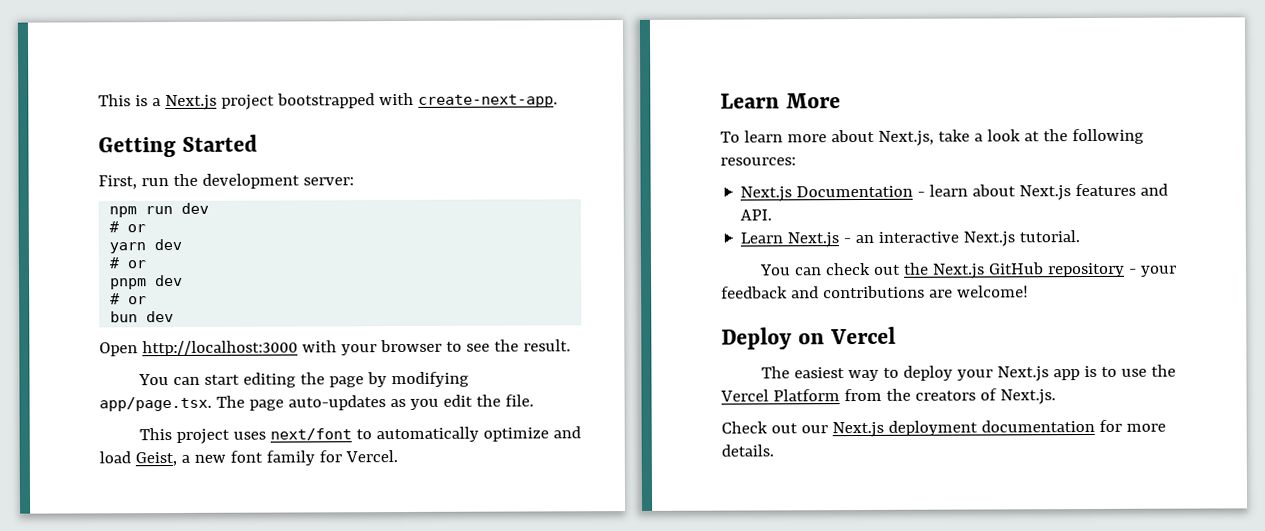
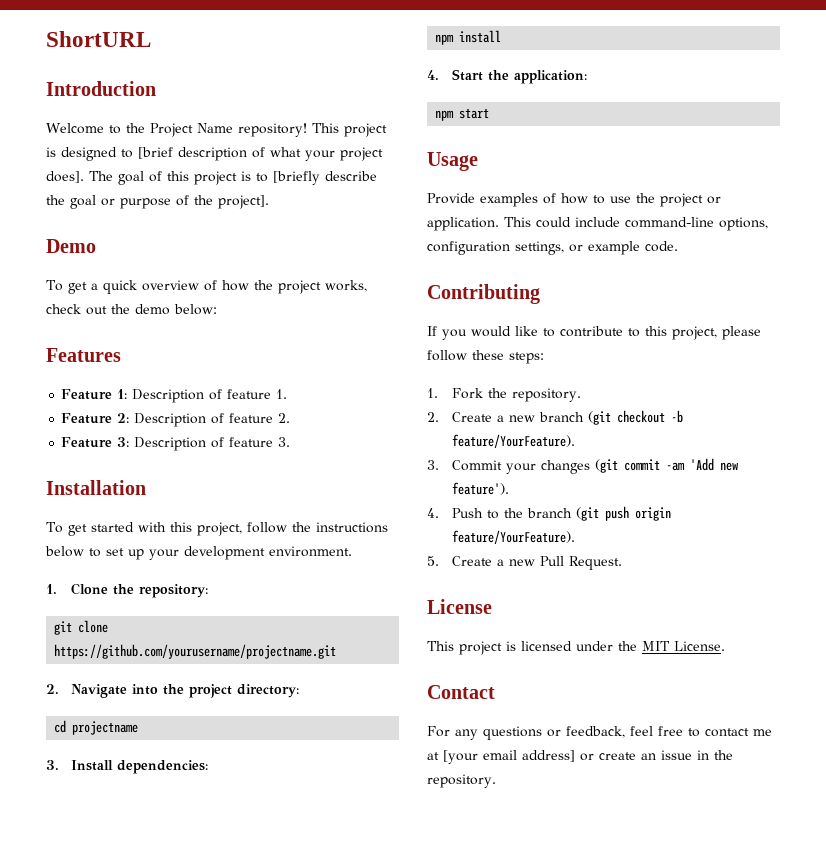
[98,92,558,111] [98,134,258,158] [98,173,354,190] [109,202,210,218] [109,221,147,233] [109,238,183,254] [109,257,148,269] [110,274,184,290] [110,293,148,305] [110,311,175,323] [99,339,571,357] [138,371,470,388] [99,394,534,412] [139,426,582,444] [99,450,398,467] [720,93,841,109] [720,128,1144,146] [720,157,796,166] [740,183,1169,202] [740,209,773,221] [740,230,1081,248] [759,262,1178,279] [721,285,1029,299] [721,326,896,350] [761,364,1177,382] [720,388,1056,405] [721,419,1166,438] [721,444,774,457] This is a Next.js project bootstrapped with create-next-app. // Getting Started // First, run the development server: // npm run dev // # or // yarn dev // # or // pnpm dev // # or // bun dev // Open http://localhost:3000 with your browser to see the result. // You can start editing the page by modifying app/page.tsx. The page auto-updates as you edit the file. // This project uses next/font to automatically optimize and load Geist, a new font family for Vercel. // Learn More // To learn more about Next.js, take a look at the following resources: // Next.js Documentation - learn about Next.js features and API. // Learn Next.js - an interactive Next.js tutorial. // You can check out the Next.js GitHub repository - your feedback and contributions are welcome! // Deploy on Vercel // The easiest way to deploy your Next.js app is to use the Vercel Platform from the creators of Next.js. // Check out our Next.js deployment documentation for more details. -> [46,31,151,47] [46,81,156,96] [46,123,387,137] [46,147,383,161] [46,171,377,185] [46,195,269,209] [46,239,96,253] [46,280,367,294] [46,304,217,315] [46,348,121,362] [61,389,288,403] [61,413,291,427] [61,437,291,451] [46,480,146,495] [46,522,388,536] [45,546,352,560] [46,583,209,598] [54,620,109,635] [54,644,337,659] [46,684,300,698] [54,720,139,735] [46,760,209,774] [435,30,502,45] [427,69,588,84] [435,108,490,121] [427,152,478,171] [427,193,721,207] [427,217,768,231] [427,241,678,255] [427,284,540,304] [427,326,761,340] [427,350,544,364] [427,388,582,402] [427,410,684,425] [452,434,576,448] [427,458,739,474] [452,482,510,495] [427,506,672,521] [452,530,576,544] [427,556,623,570] [427,599,492,614] [427,641,725,655] [427,685,495,699] [427,726,772,740] [427,750,733,764] [427,774,496,788] ShortURL // Introduction // Welcome to the Project Name repository! This project is designed to [brief description of what your project does]. The goal of this project is to [briefly describe the goal or purpose of the project]. // Demo // To get a quick overview of how the project works, check out the demo below: // Features // Feature 1: Description of feature 1. // Feature 2: Description of feature 2. // Feature 3: Description of feature 3. // Installation // To get started with this project, follow the instructions below to set up your development environment. // 1. Clone the repository: // git clone https://github.com/yourusername/projectname.git // 2. Navigate into the project directory: // cd projectname // 3. Install dependencies: // npm install // 4. Start the application: // npm start // Usage // Provide examples of how to use the project or application. This could include command-line options, configuration settings, or example code. // Contributing // If you would like to contribute to this project, please follow these steps: // 1. Fork the repository. // 2. Create a new branch (git checkout -b feature/YourFeature). // 3. Commit your changes (git commit -am 'Add new feature'). // 4. Push to the branch (git push origin feature/YourFeature). // 5. Create a new Pull Request. // License // This project is licensed under the MIT License. // Contact // For any questions or feedback, feel free to contact me at [your email address] or create an issue in the repository.

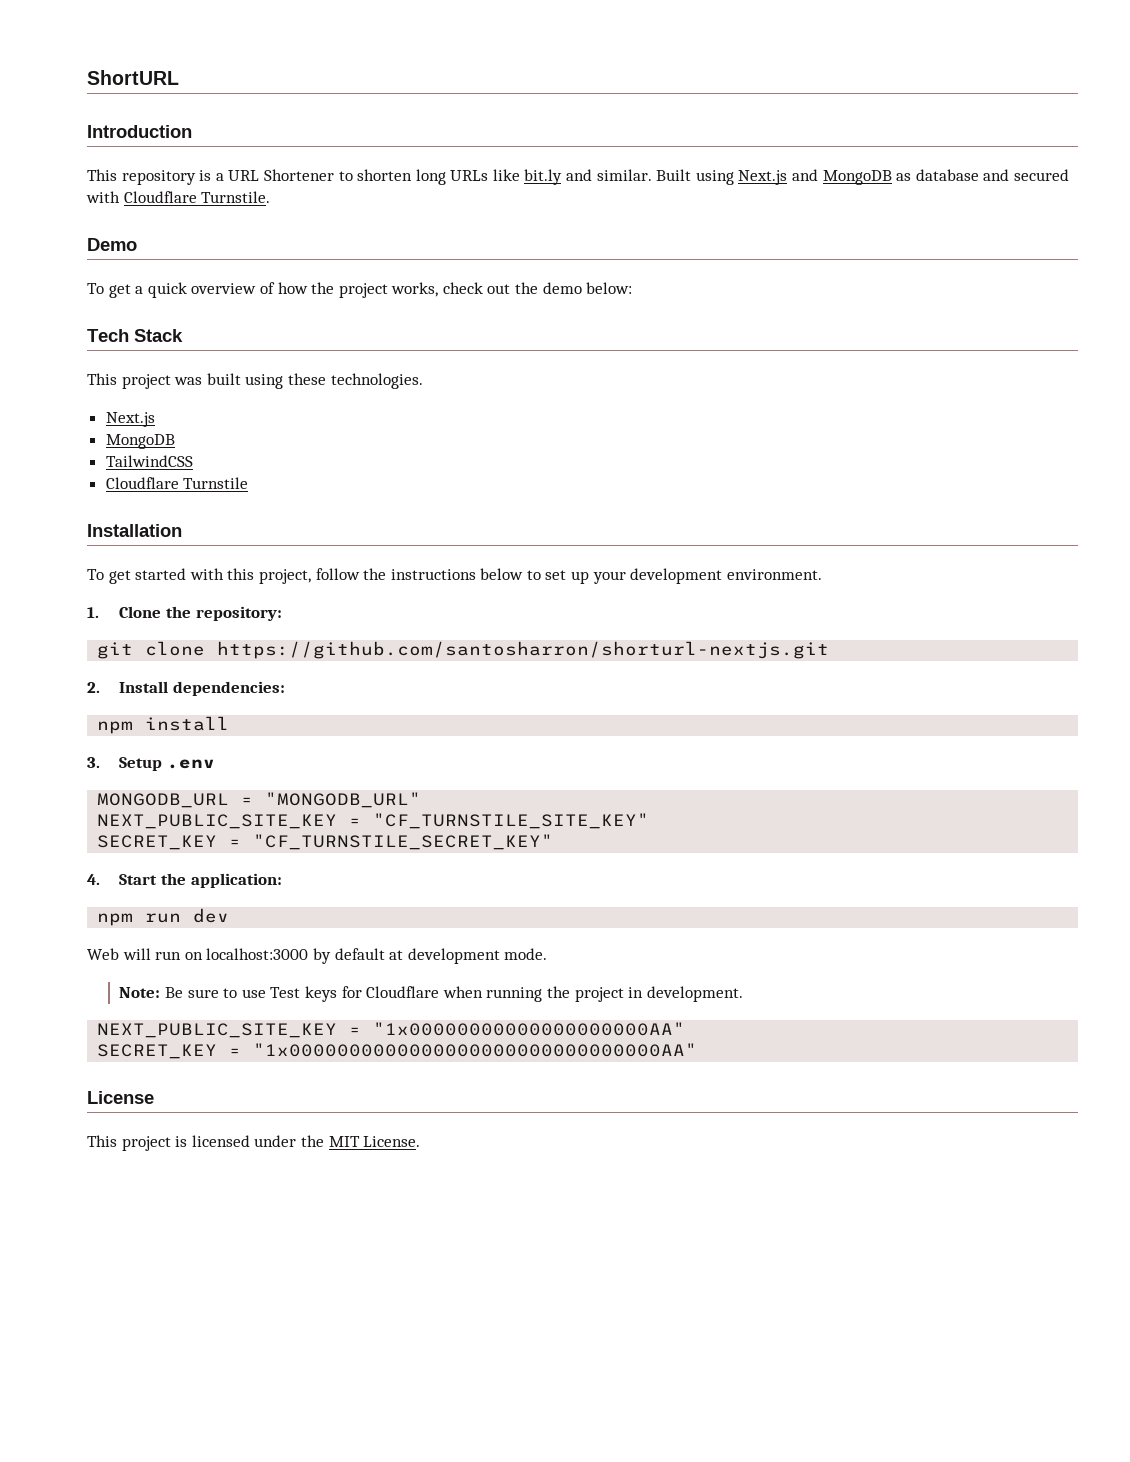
[46,123,387,137] [46,147,383,161] [46,171,377,185] [46,195,269,209] Welcome to the Project Name repository! This project is designed to [brief description of what your project does]. The goal of this project is to [briefly describe the goal or purpose of the project]. -> [87,169,1069,185] [86,191,271,203] This repository is a URL Shortener to shorten long URLs like bit.ly and similar. Built using Next.js and MongoDB as database and secured with Cloudflare Turnstile.
[46,348,121,362] [61,389,288,403] [61,413,291,427] [61,437,291,451] Features // Feature 1: Description of feature 1. // Feature 2: Description of feature 2. // Feature 3: Description of feature 3. -> [87,329,183,342] [87,373,423,389] [105,412,155,427] [105,434,175,449] [105,455,193,467] [105,477,249,489] Tech Stack // This project was built using these technologies. // Next.js // MongoDB // TailwindCSS // Cloudflare Turnstile
[54,644,337,659] [46,684,300,698] [54,720,139,735] [46,760,209,774] [435,30,502,45] [427,69,588,84] [435,108,490,121] [427,152,478,171] [427,193,721,207] [427,217,768,231] [427,241,678,255] [427,284,540,304] [427,326,761,340] [427,350,544,364] [427,388,582,402] [427,410,684,425] [452,434,576,448] [427,458,739,474] [452,482,510,495] [427,506,672,521] [452,530,576,544] [427,556,623,570] https://github.com/yourusername/projectname.git // 2. Navigate into the project directory: // cd projectname // 3. Install dependencies: // npm install // 4. Start the application: // npm start // Usage // Provide examples of how to use the project or application. This could include command-line options, configuration settings, or example code. // Contributing // If you would like to contribute to this project, please follow these steps: // 1. Fork the repository. // 2. Create a new branch (git checkout -b feature/YourFeature). // 3. Commit your changes (git commit -am 'Add new feature'). // 4. Push to the branch (git push origin feature/YourFeature). // 5. Create a new Pull Request. -> [217,641,830,659] [87,681,286,696] [97,716,230,734] [87,757,216,771] [97,792,422,808] [97,813,650,829] [97,834,554,850] [87,873,282,888] [97,908,230,926] [87,948,548,964] [119,986,743,1002] [97,1022,686,1038] [97,1043,698,1059] https://github.com/santosharron/shorturl-nextjs.git // 2. Install dependencies: // npm install // 3. Setup .env // MONGODB_URL = "MONGODB_URL" // NEXT_PUBLIC_SITE_KEY = "CF_TURNSTILE_SITE_KEY" // SECRET_KEY = "CF_TURNSTILE_SECRET_KEY" // 4. Start the application: // npm run dev // Web will run on localhost:3000 by default at development mode. // Note: Be sure to use Test keys for Cloudflare when running the project in development. // NEXT_PUBLIC_SITE_KEY = "1x00000000000000000000AA" // SECRET_KEY = "1x0000000000000000000000000000000AA"
[427,685,495,699] [427,726,772,740] [427,750,733,764] [427,774,496,788] // Contact // For any questions or feedback, feel free to contact me at [your email address] or create an issue in the repository. -> (421, 1141) none

